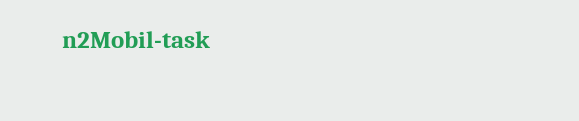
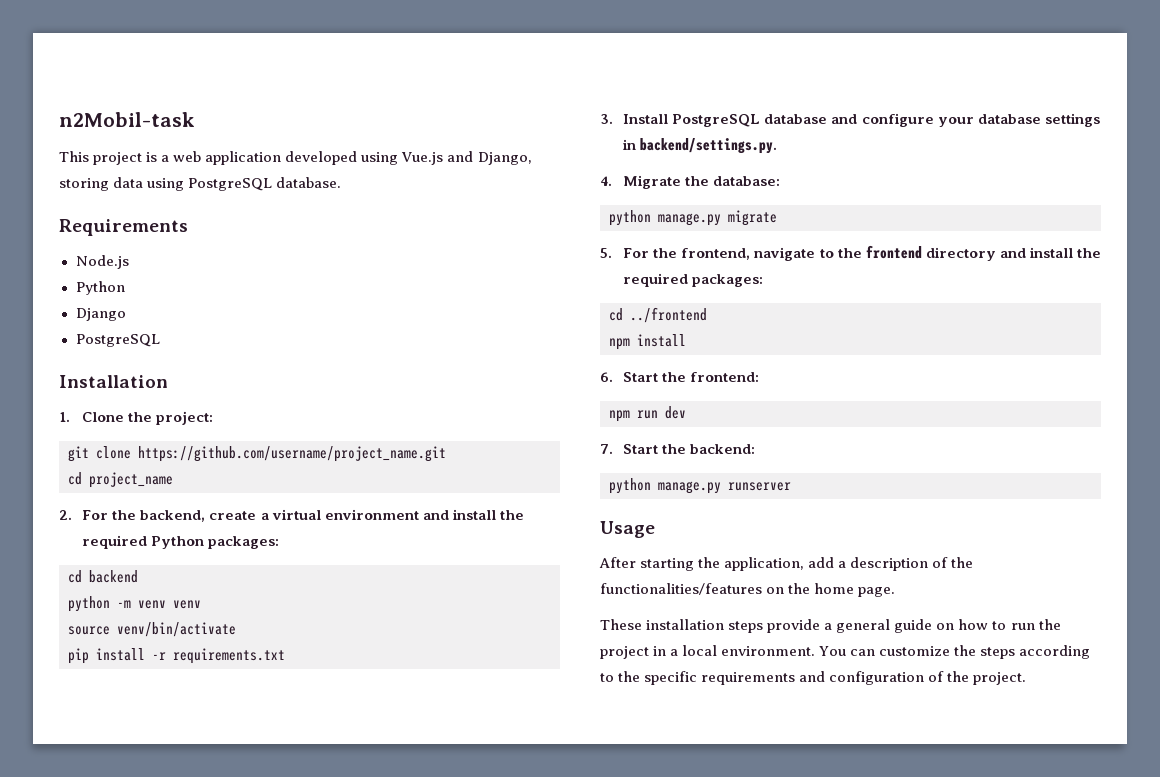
(210, 39) none -> [59,151,532,165] [59,177,342,191] [59,219,188,236] [75,255,129,269] [75,281,125,295] [75,308,126,321] [75,334,160,347] [59,375,168,388] [59,411,214,425] [68,446,446,462] [68,472,173,488] [59,509,524,522] [82,535,280,549] [68,570,138,583] [68,596,201,612] [68,622,236,637] [68,648,285,664] [600,113,1100,127] [623,138,778,154] [600,175,781,189] [609,210,777,226] [600,245,1101,261] [623,273,764,287] [609,307,707,323] [609,334,686,350] [600,372,760,382] [609,406,686,422] [600,444,756,454] [609,478,791,494] [600,521,655,538] [599,557,974,571] [600,583,896,597] [600,619,1061,633] [600,645,1091,659] [600,671,1027,685] // This project is a web application developed using Vue.js and Django, storing data using PostgreSQL database. // Requirements // Node.js // Python // Django // PostgreSQL // Installation // 1. Clone the project: // git clone https://github.com/username/project_name.git // cd project_name // 2. For the backend, create a virtual environment and install the required Python packages: // cd backend // python -m venv venv // source venv/bin/activate // pip install -r requirements.txt // 3. Install PostgreSQL database and configure your database settings in backend/settings.py. // 4. Migrate the database: // python manage.py migrate // 5. For the frontend, navigate to the frontend directory and install the required packages: // cd ../frontend // npm install // 6. Start the frontend: // npm run dev // 7. Start the backend: // python manage.py runserver // Usage // After starting the application, add a description of the functionalities/features on the home page. // These installation steps provide a general guide on how to run the project in a local environment. You can customize the steps according to the specific requirements and configuration of the project.

